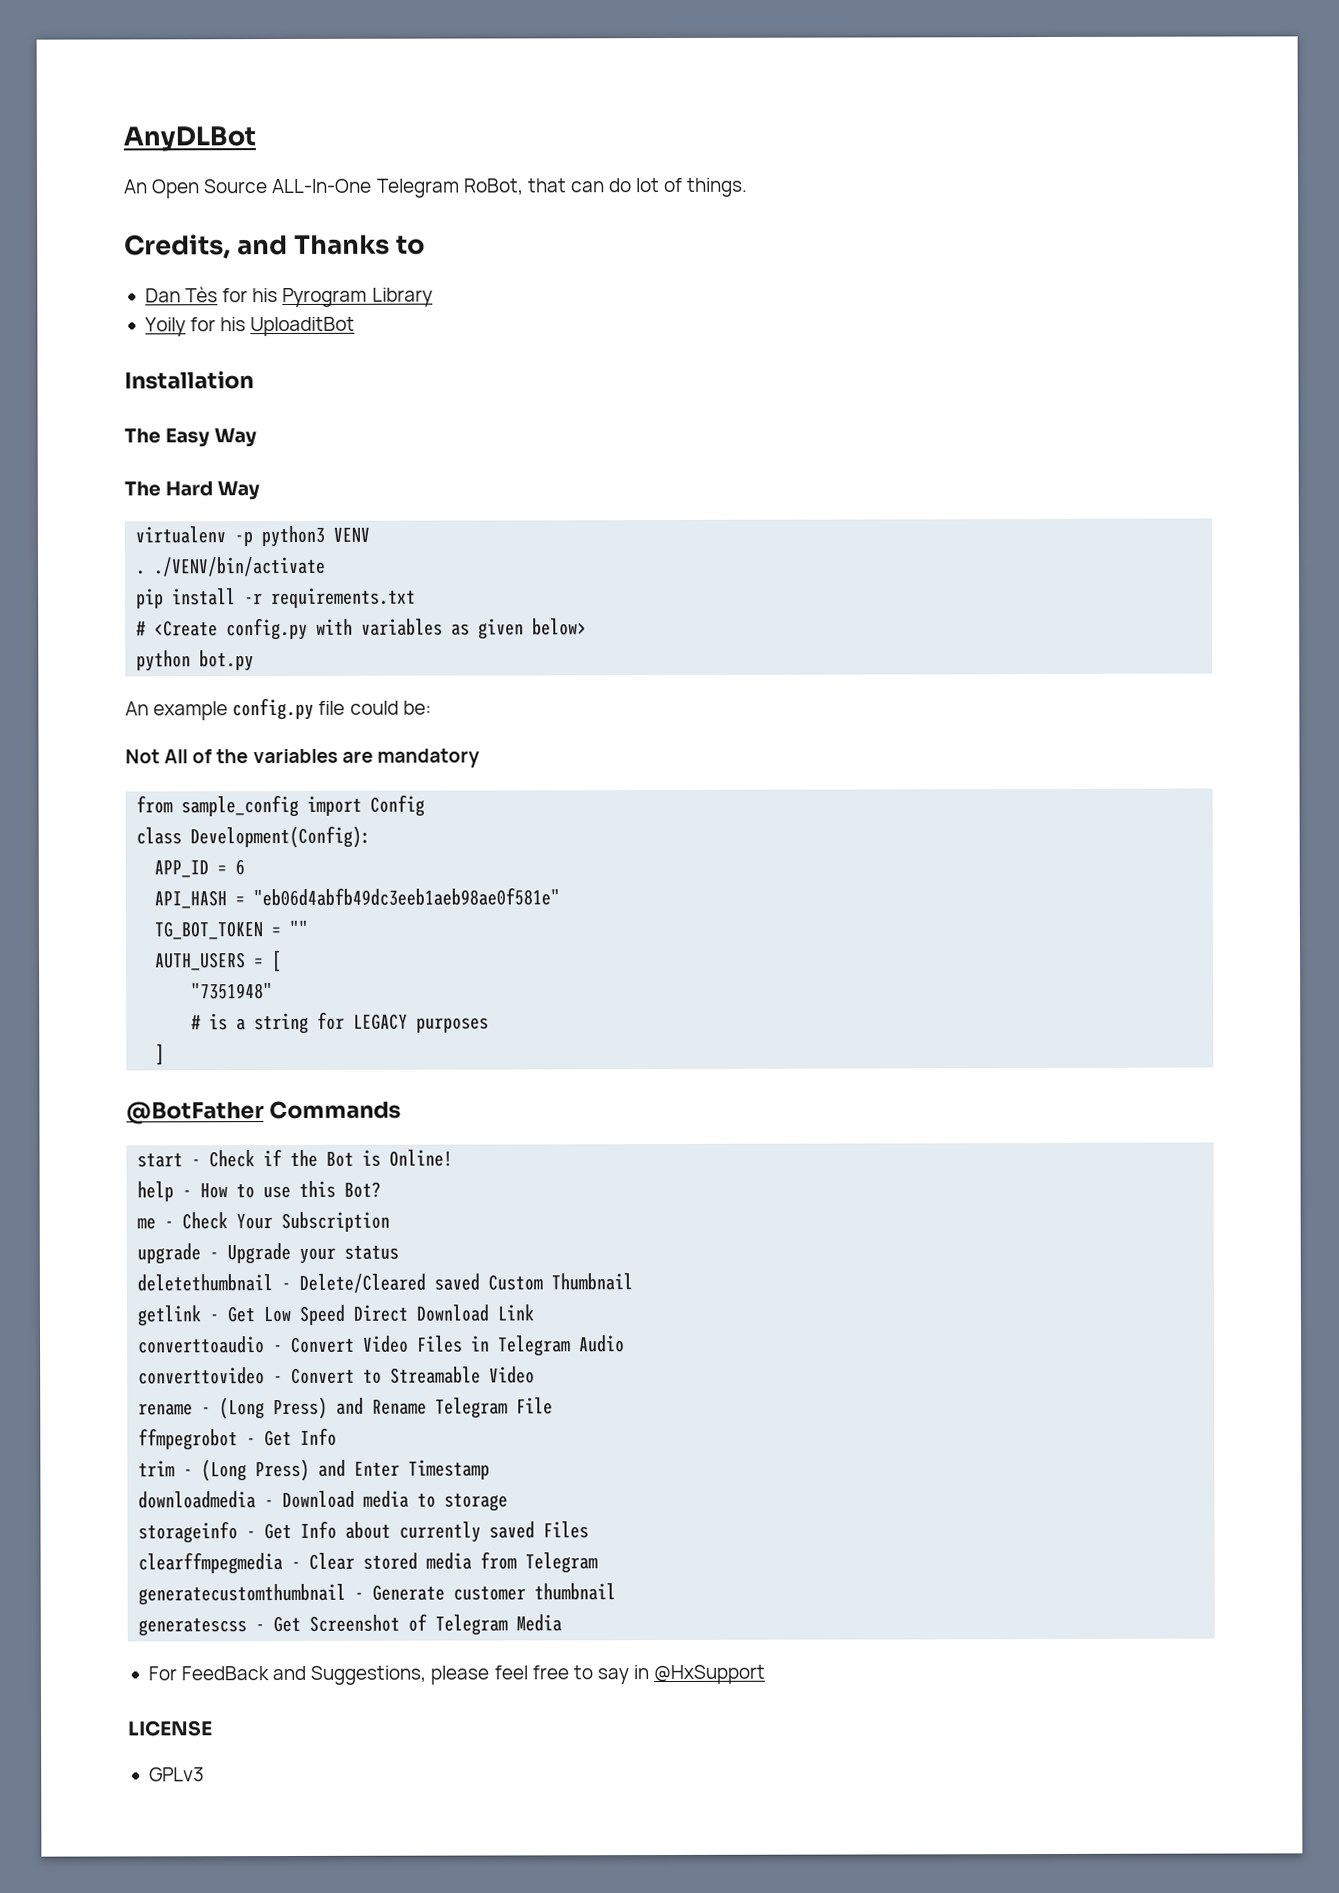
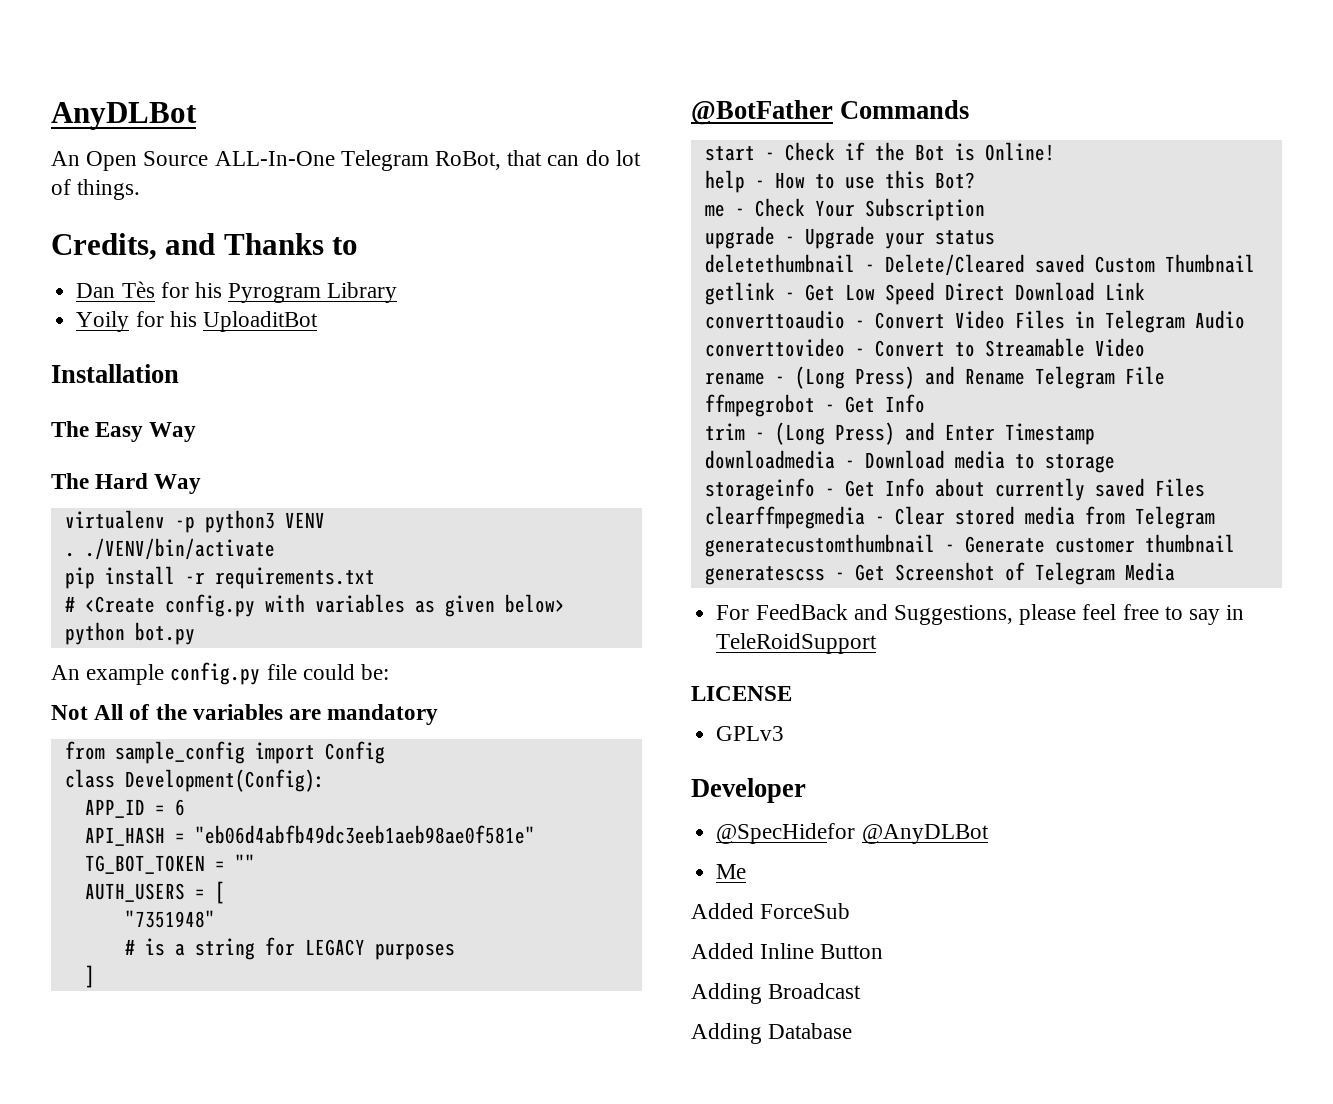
[653,1664,766,1685] @HxSupport -> [716,633,878,654] TeleRoidSupport
(205, 1774) none -> [691,778,806,803] [716,823,989,844] [716,864,747,879] [691,903,851,919] [691,943,884,959] [691,983,862,1004] [691,1023,853,1044] // Developer // @SpecHidefor @AnyDLBot // Me // Added ForceSub // Added Inline Button // Adding Broadcast // Adding Database

